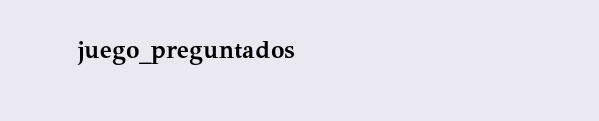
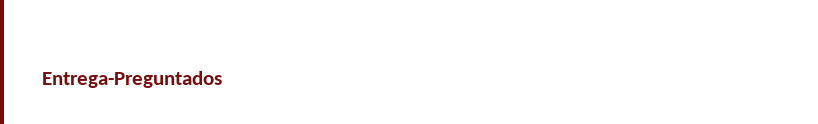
[77,41,295,65] juego_preguntados -> [42,71,222,88] Entrega-Preguntados

